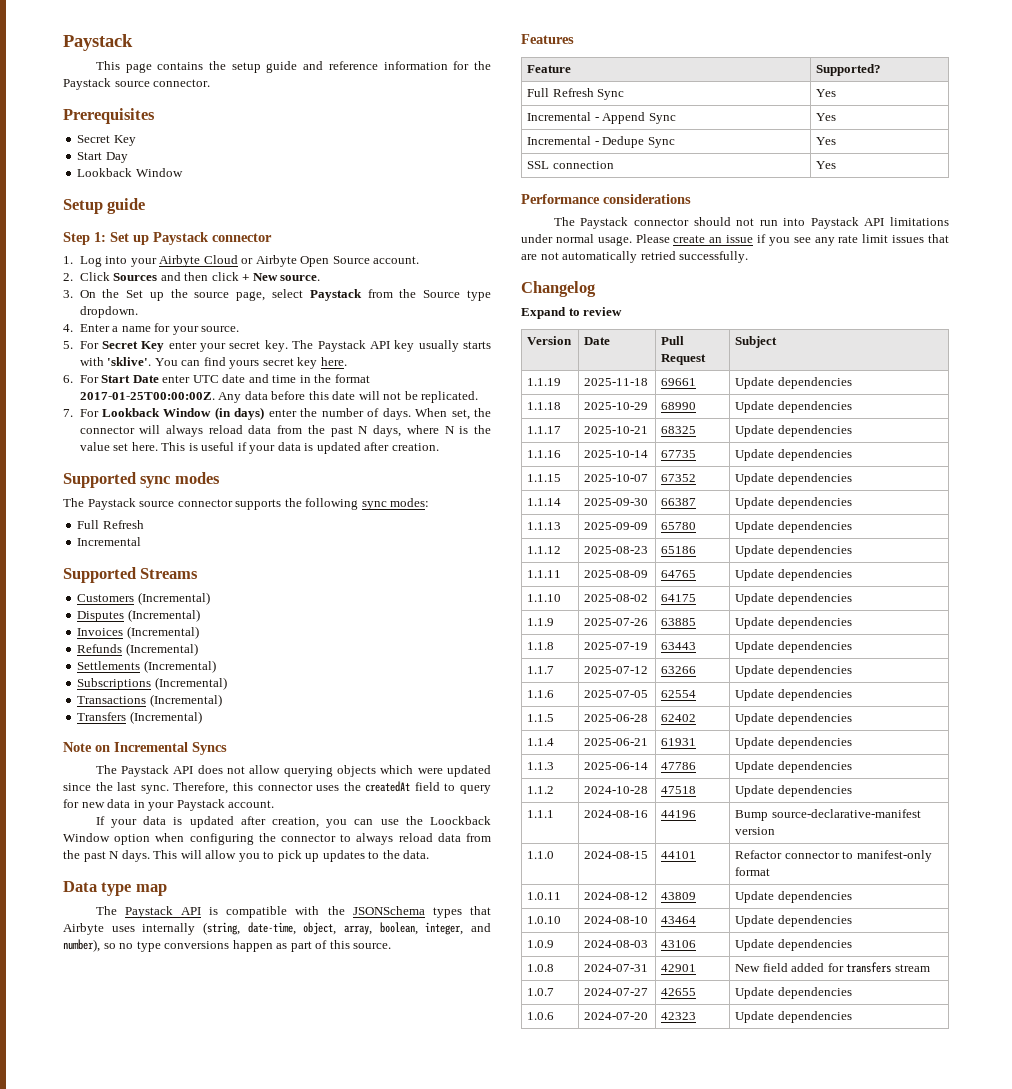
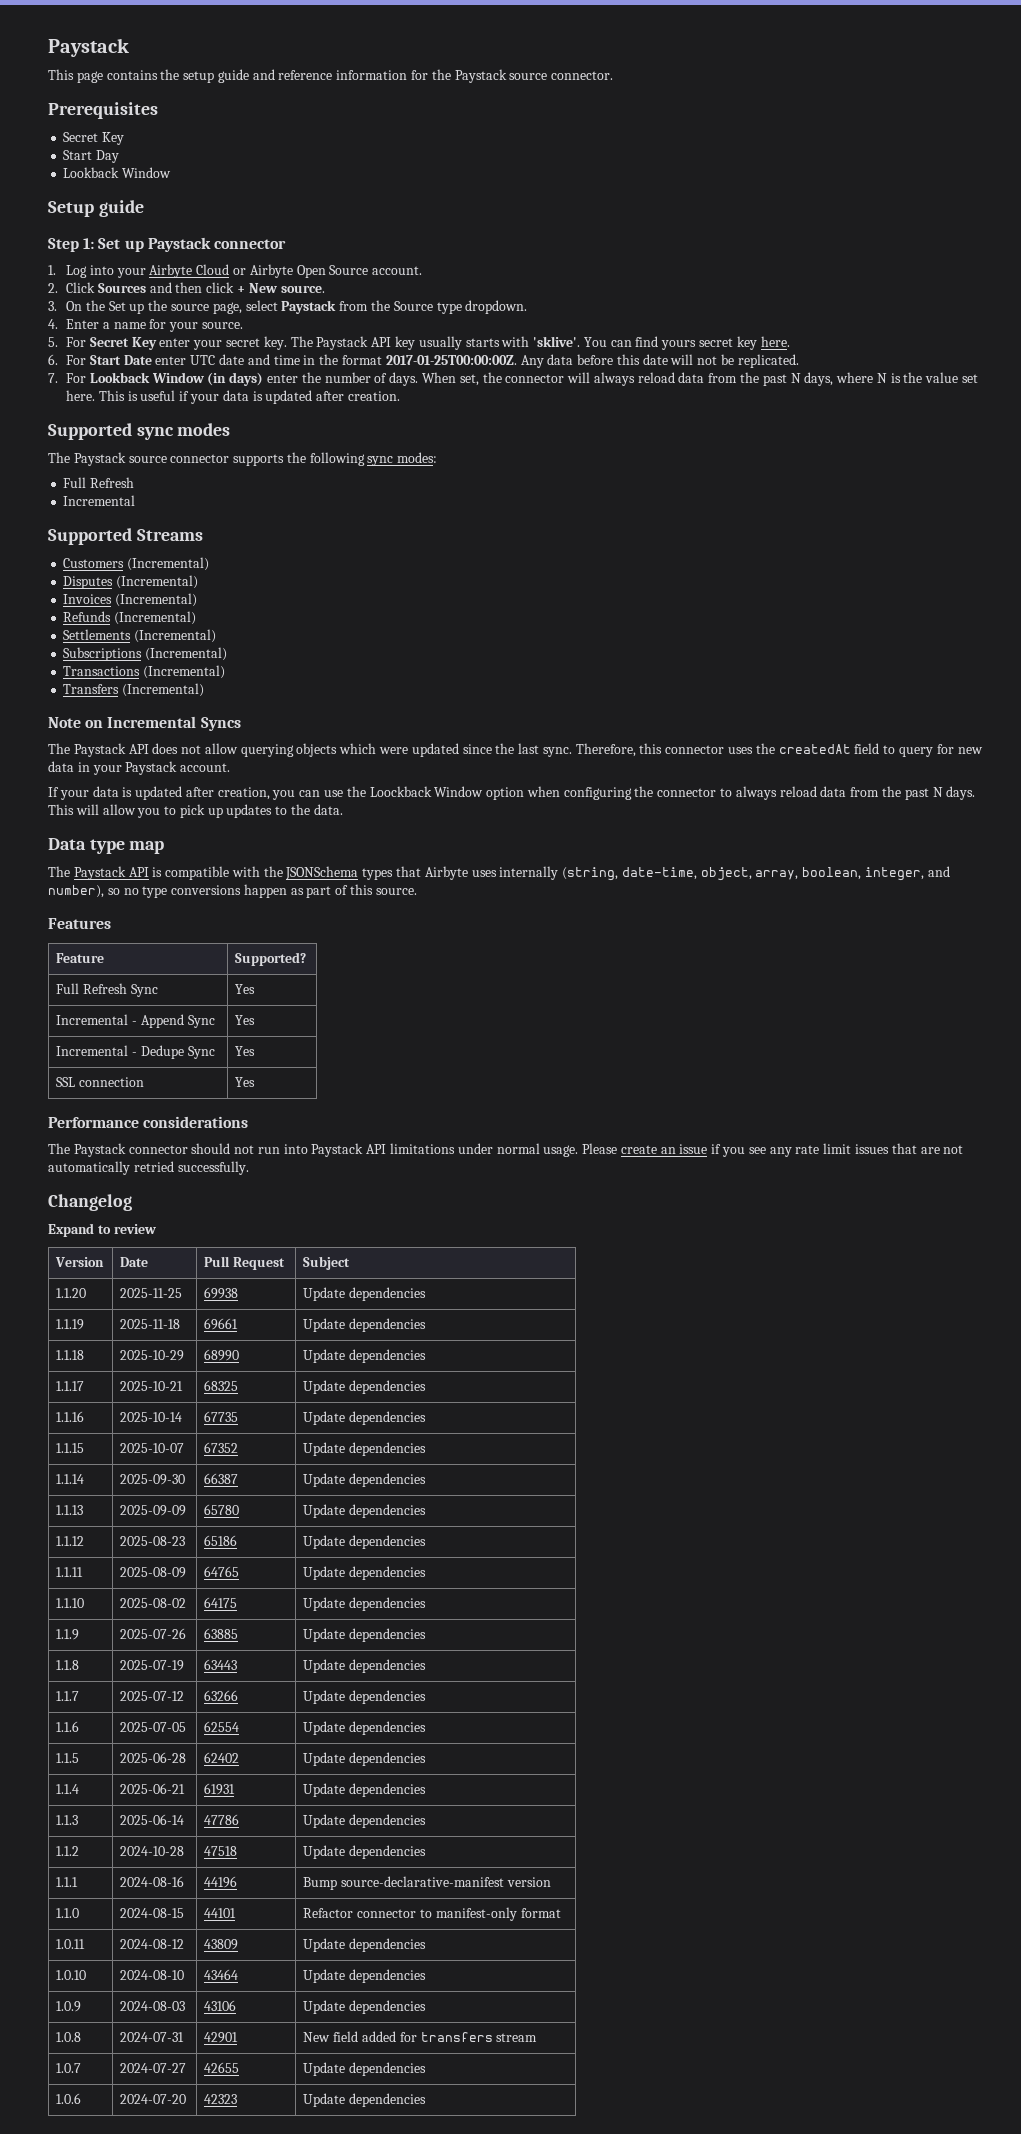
(778, 342) none -> [56,1288,87,1298] [120,1288,183,1298] [204,1287,239,1299] [303,1287,427,1301] // 1.1.20 | 2025-11-25 | 69938 | Update dependencies

